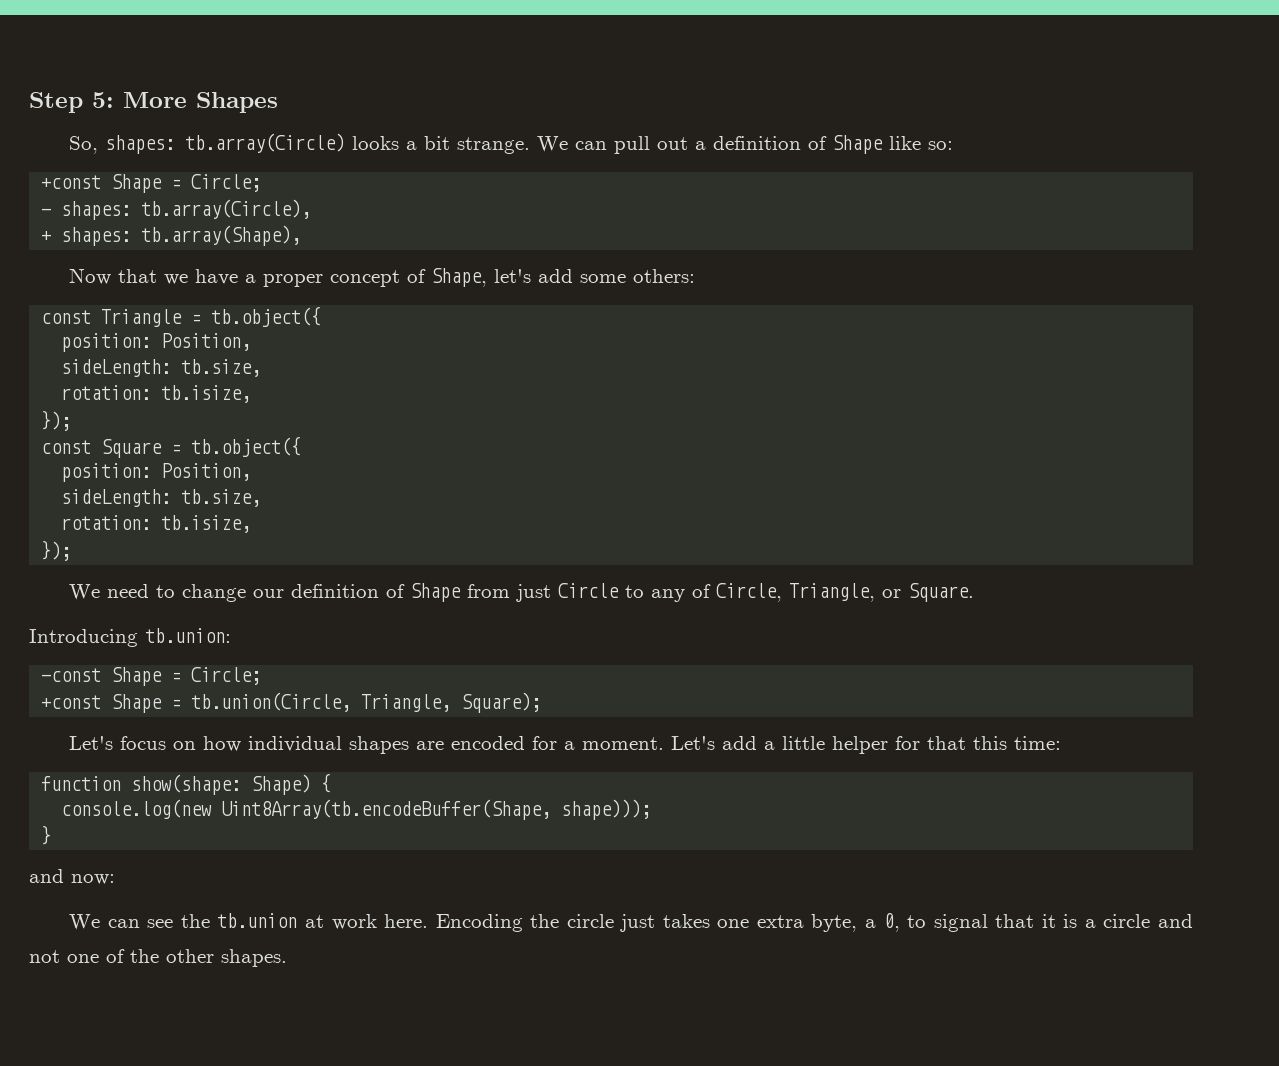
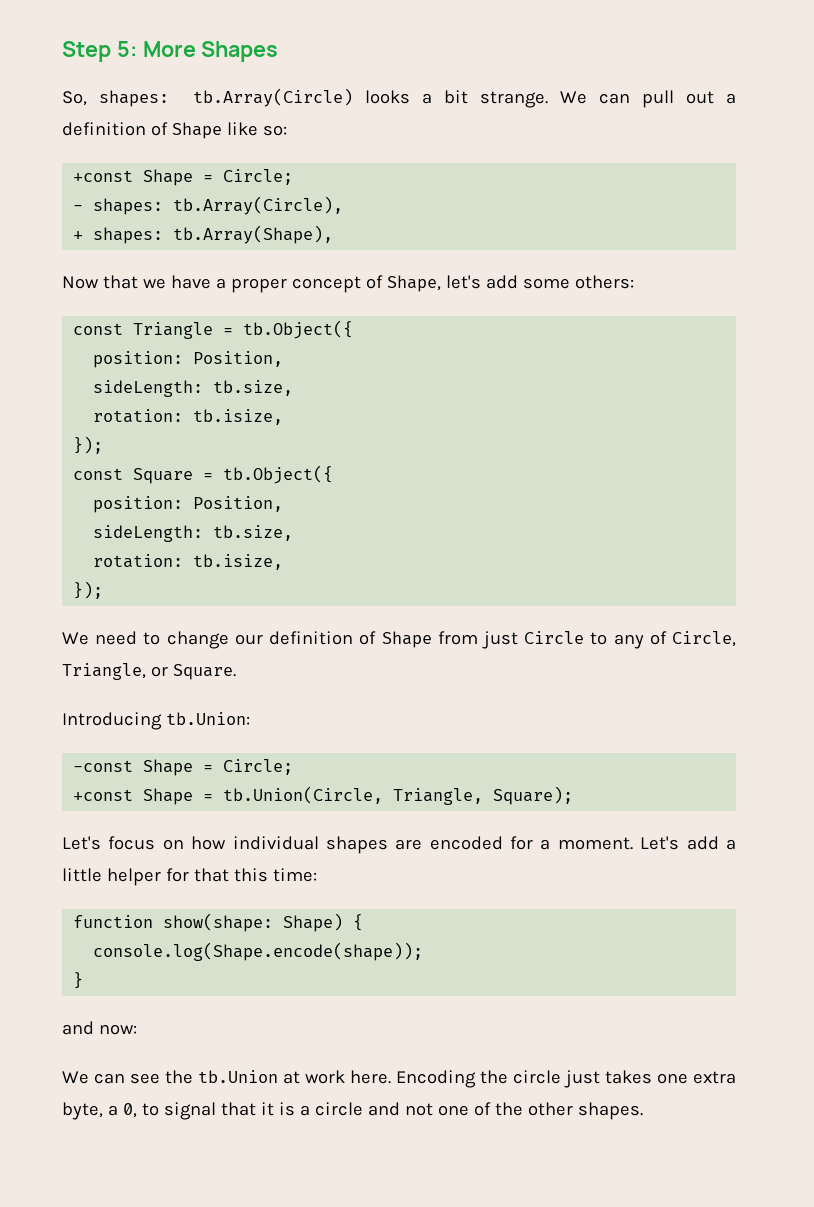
[185,133,346,153] tb.array(Circle) -> [193,88,354,107] tb.Array(Circle)
[141,199,312,219] tb.array(Circle), -> [173,196,344,215] tb.Array(Circle),
[141,225,302,246] tb.array(Shape), -> [173,225,334,244] tb.Array(Shape),
[211,306,322,327] tb.object({ -> [243,320,354,339] tb.Object({
[191,436,302,457] tb.object({ -> [223,465,334,484] tb.Object({
[145,628,231,643] tb.union: -> [165,712,250,725] tb.Union:
[191,692,352,712] tb.union(Circle, -> [223,786,384,804] tb.Union(Circle,
[61,799,652,820] console.log(new Uint8Array(tb.encodeBuffer(Shape, shape))); -> [93,942,424,961] console.log(Shape.encode(shape));
[217,913,298,928] tb.union -> [198,1070,278,1083] tb.Union

